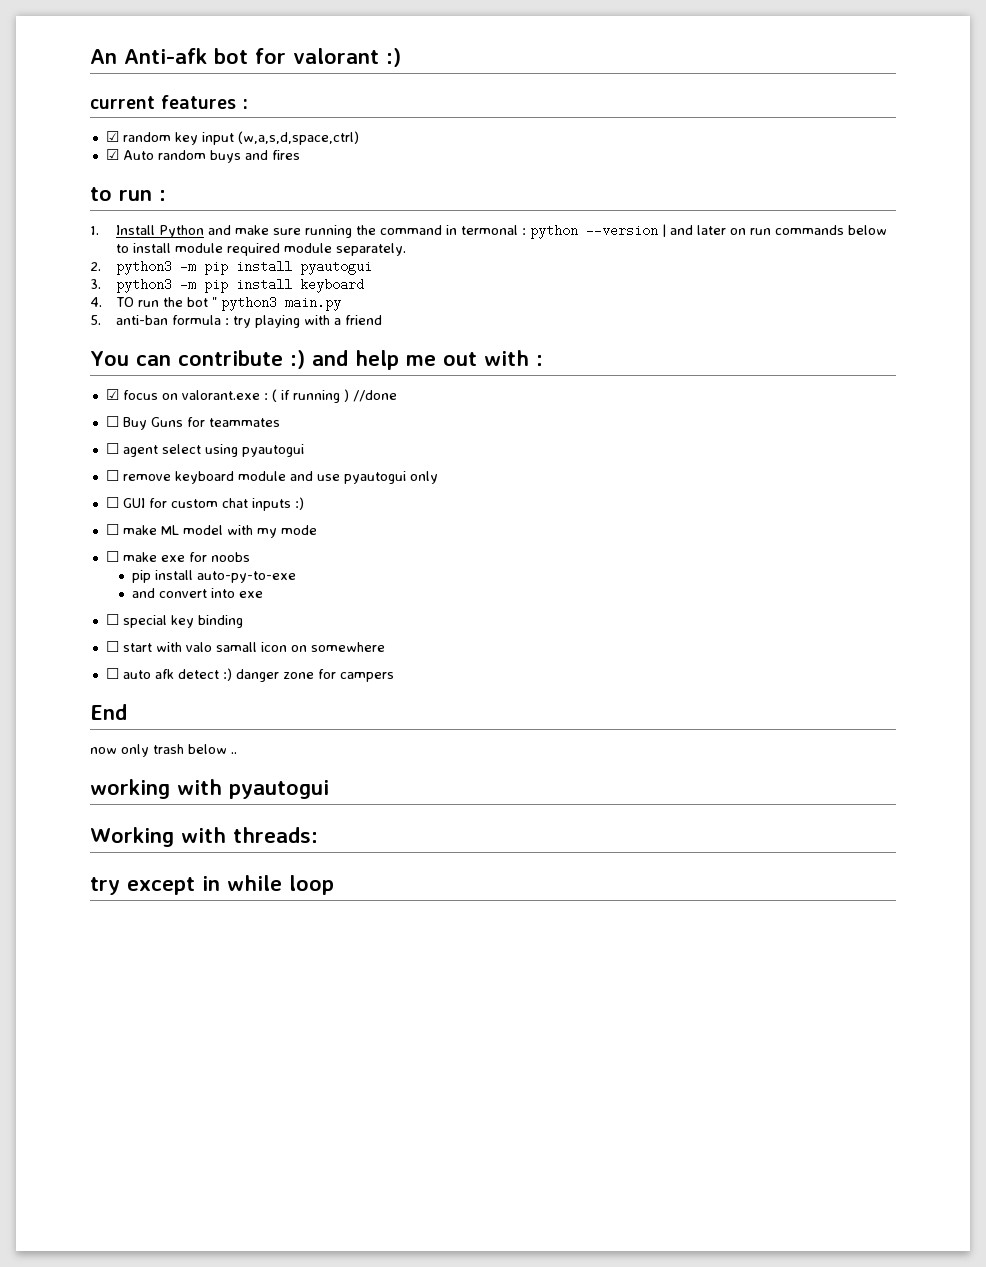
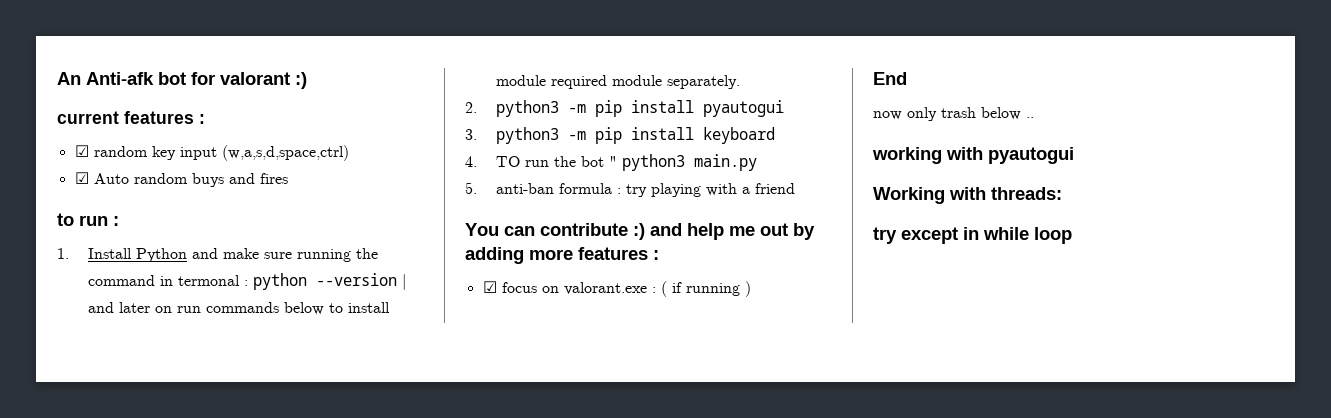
[483,350,529,366] with -> [793,223,815,240] [465,247,648,264] by adding more features
[352,390,397,402] [105,416,280,430] [105,443,304,457] [105,470,438,484] [105,497,304,511] [105,524,317,538] [105,551,250,562] [131,570,296,583] [131,588,263,598] [105,614,243,628] [105,641,385,652] [105,668,394,682] //done // ☐ Buy Guns for teammates // ☐ agent select using pyautogui // ☐ remove keyboard module and use pyautogui only // ☐ GUI for custom chat inputs :) // ☐ make ML model with my mode // ☐ make exe for noobs // pip install auto-py-to-exe // and convert into exe // ☐ special key binding // ☐ start with valo samall icon on somewhere // ☐ auto afk detect :) danger zone for campers -> (751, 289) none

